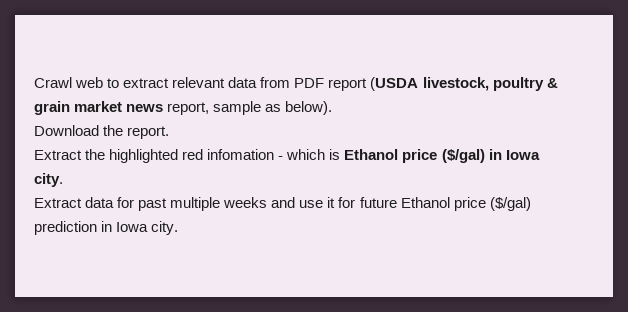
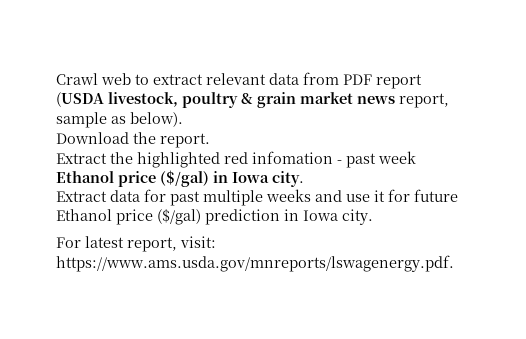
[286,149,341,160] which is -> [346,151,416,168] past week
(179, 228) none -> [56,236,216,252] [56,255,454,272] // For latest report, visit: https://www.ams.usda.gov/mnreports/lswagenergy.pdf.

